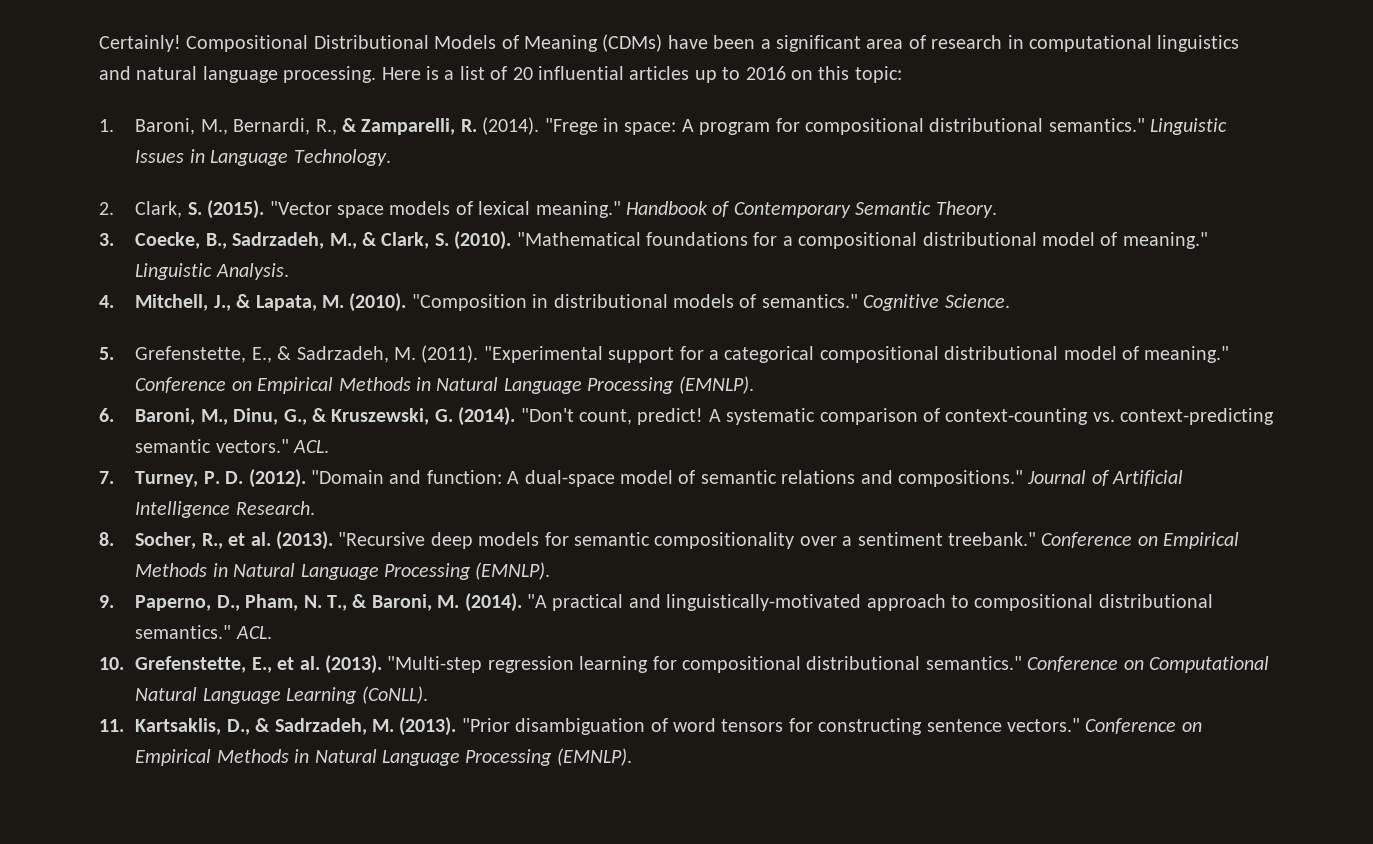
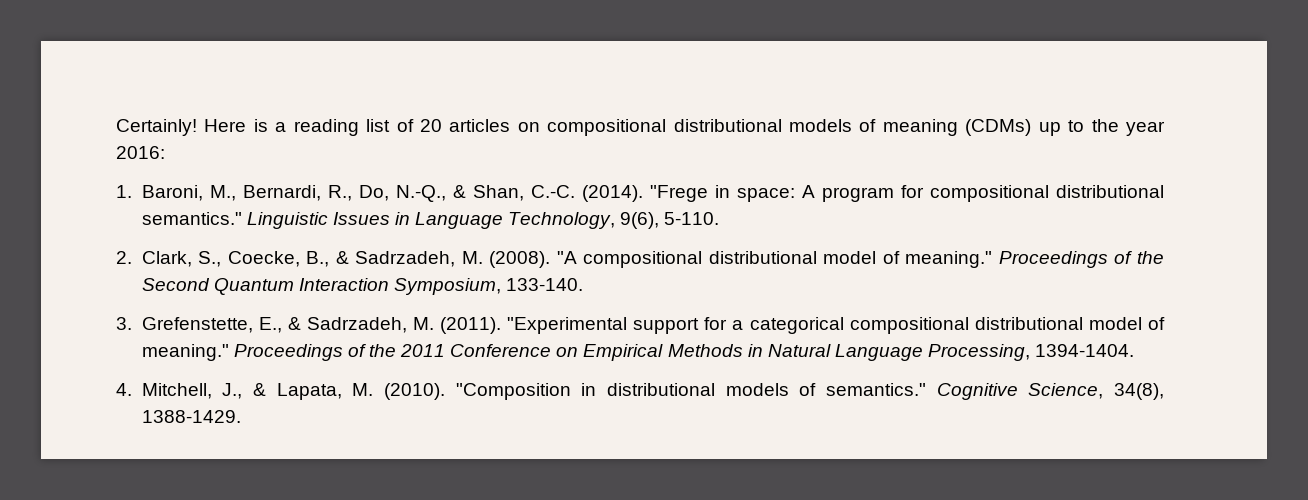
[186,34,1240,52] [99,66,377,83] Compositional Distributional Models of Meaning (CDMs) have been a significant area of research in computational linguistics and natural language processing. -> (197, 127) none
(455, 75) none -> [293,119,359,136] reading
[537,66,902,83] influential articles up to 2016 on this topic: -> [449,119,1166,136] [116,146,165,159] articles on compositional distributional models of meaning (CDMs) up to the year 2016:
[342,118,477,135] & Zamparelli, R. -> [358,185,575,202] Do, N.-Q., & Shan, C.-C.
[293,149,391,166] Technology. -> [508,212,720,229] Technology, 9(6), 5-110.
[187,200,997,219] [99,231,1208,250] [135,263,289,280] [99,293,1010,312] [99,347,114,360] S. (2015). "Vector space models of lexical meaning." Handbook of Contemporary Semantic Theory. // 3. Coecke, B., Sadrzadeh, M., & Clark, S. (2010). "Mathematical foundations for a compositional distributional model of meaning." Linguistic Analysis. // 4. Mitchell, J., & Lapata, M. (2010). "Composition in distributional models of semantics." Cognitive Science. // 5. -> [198,251,1164,268] [141,278,584,295] [116,317,132,330] S., Coecke, B., & Sadrzadeh, M. (2008). "A compositional distributional model of meaning." Proceedings of the Second Quantum Interaction Symposium, 133-140. // 3.
[135,376,754,394] [99,407,1275,426] [135,439,330,453] [99,469,1184,488] [135,501,315,518] [99,531,1240,550] [135,562,551,580] [99,593,1213,612] [135,625,272,639] [99,655,1270,674] [135,686,428,704] [99,717,1202,736] [135,748,632,766] Conference on Empirical Methods in Natural Language Processing (EMNLP). // 6. Baroni, M., Dinu, G., & Kruszewski, G. (2014). "Don't count, predict! A systematic comparison of context-counting vs. context-predicting semantic vectors." ACL. // 7. Turney, P. D. (2012). "Domain and function: A dual-space model of semantic relations and compositions." Journal of Artificial Intelligence Research. // 8. Socher, R., et al. (2013). "Recursive deep models for semantic compositionality over a sentiment treebank." Conference on Empirical Methods in Natural Language Processing (EMNLP). // 9. Paperno, D., Pham, N. T., & Baroni, M. (2014). "A practical and linguistically-motivated approach to compositional distributional semantics." ACL. // 10. Grefenstette, E., et al. (2013). "Multi-step regression learning for compositional distributional semantics." Conference on Computational Natural Language Learning (CoNLL). // 11. Kartsaklis, D., & Sadrzadeh, M. (2013). "Prior disambiguation of word tensors for constructing sentence vectors." Conference on Empirical Methods in Natural Language Processing (EMNLP). -> [233,344,1135,361] [116,383,1165,400] [141,410,241,423] Proceedings of the 2011 Conference on Empirical Methods in Natural Language Processing, 1394-1404. // 4. Mitchell, J., & Lapata, M. (2010). "Composition in distributional models of semantics." Cognitive Science, 34(8), 1388-1429.

